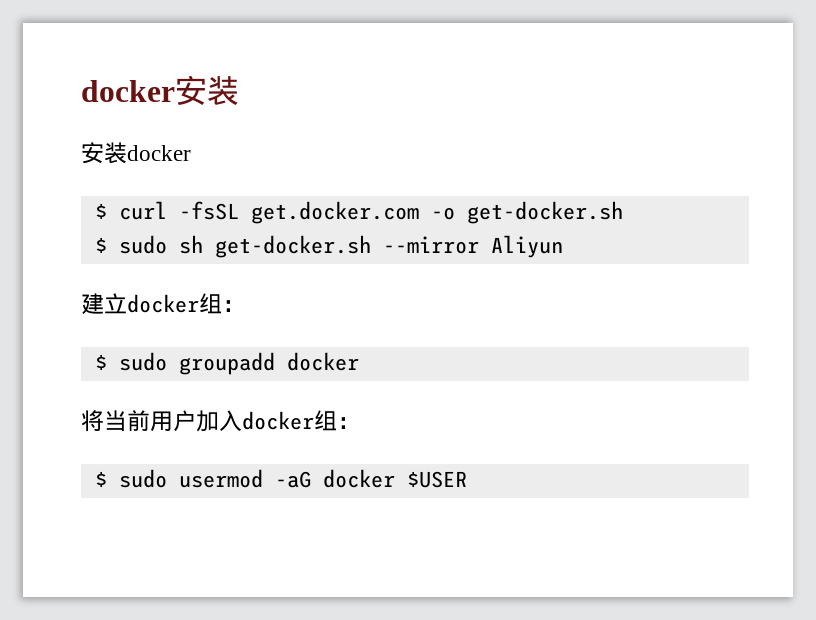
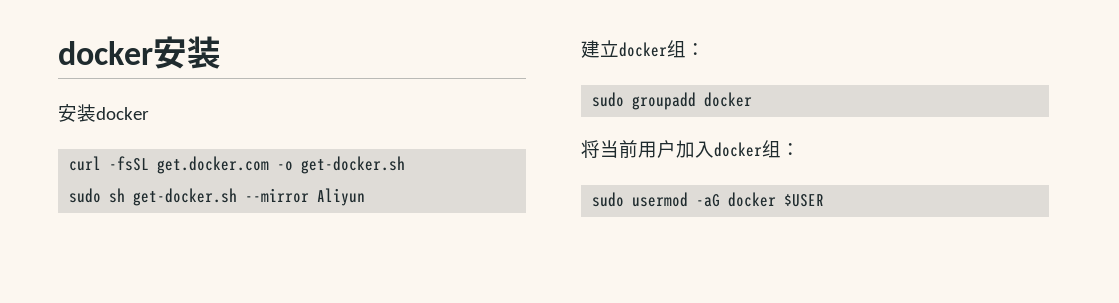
[94,203,107,219] $ -> (149, 113) none
[94,237,107,253] $ -> (406, 165) none
[94,354,107,370] $ -> (705, 49) none
[94,471,107,487] $ -> (800, 149) none

